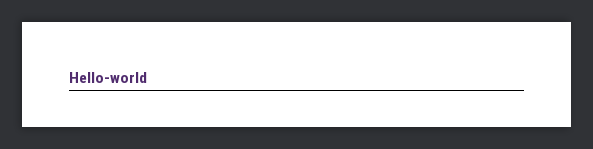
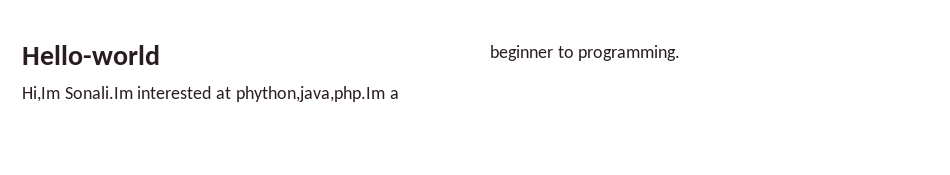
(147, 77) none -> [22,86,399,102] [490,45,681,61] // Hi,Im Sonali.Im interested at phython,java,php.Im a beginner to programming.

